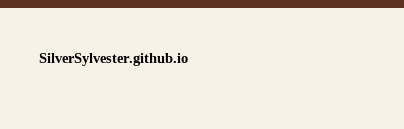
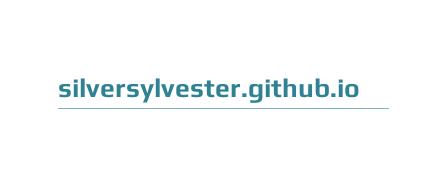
[39,53,188,66] SilverSylvester.github.io -> [58,78,360,103] silversylvester.github.io

